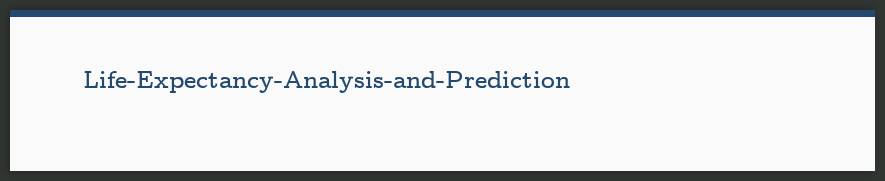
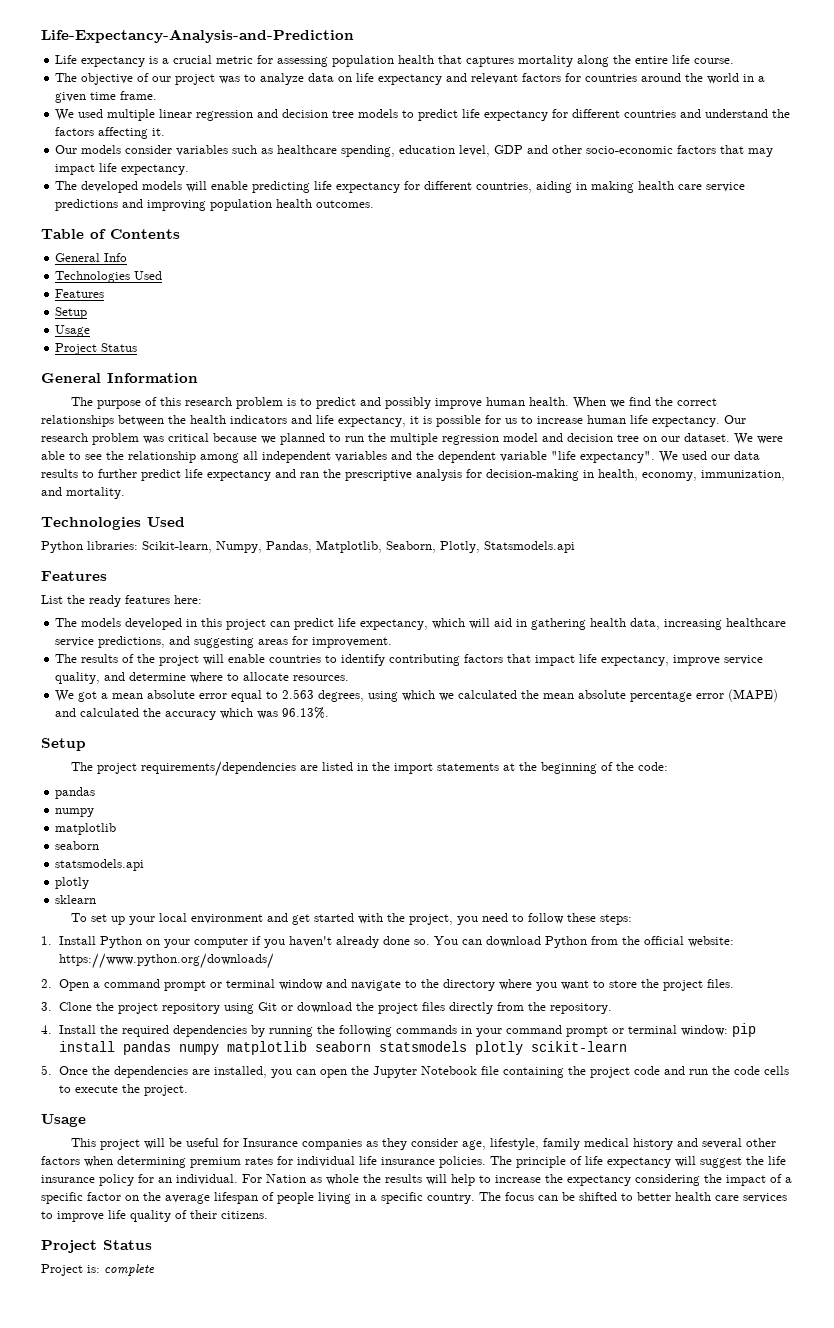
(570, 82) none -> [55,55,735,67] [55,73,766,85] [55,91,158,103] [55,109,791,121] [55,127,166,139] [55,145,774,157] [55,163,190,175] [55,181,746,193] [55,199,375,211] [41,229,180,239] [55,253,128,262] [55,271,163,283] [55,289,105,298] [55,307,88,319] [55,325,91,337] [55,343,138,355] [41,373,198,383] [70,397,717,409] [41,415,746,427] [41,433,783,445] [41,451,760,463] [41,469,785,481] [41,487,125,499] [41,517,185,530] [41,540,575,553] [41,571,107,581] [41,595,202,607] [55,618,787,630] [55,636,393,648] [55,654,764,666] [55,672,350,684] [55,689,779,702] [55,707,330,720] [41,738,86,751] [70,761,668,777] [55,787,96,799] [55,808,95,817] [55,823,117,835] [55,841,100,850] [55,859,145,871] [55,877,90,889] [55,895,97,904] [70,913,632,925] [41,936,734,948] [58,953,274,969] [41,979,734,991] [41,1002,612,1014] [41,1023,756,1037] [58,1041,627,1055] [41,1065,789,1078] [58,1084,188,1096] [41,1114,86,1127] [70,1138,776,1150] [41,1156,786,1168] [41,1174,792,1186] [41,1192,787,1204] [41,1210,268,1222] [41,1240,152,1253] [41,1264,155,1276] // Life expectancy is a crucial metric for assessing population health that captures mortality along the entire life course. // The objective of our project was to analyze data on life expectancy and relevant factors for countries around the world in a given time frame. // We used multiple linear regression and decision tree models to predict life expectancy for different countries and understand the factors affecting it. // Our models consider variables such as healthcare spending, education level, GDP and other socio-economic factors that may impact life expectancy. // The developed models will enable predicting life expectancy for different countries, aiding in making health care service predictions and improving population health outcomes. // Table of Contents // General Info // Technologies Used // Features // Setup // Usage // Project Status // General Information // The purpose of this research problem is to predict and possibly improve human health. When we find the correct relationships between the health indicators and life expectancy, it is possible for us to increase human life expectancy. Our research problem was critical because we planned to run the multiple regression model and decision tree on our dataset. We were able to see the relationship among all independent variables and the dependent variable "life expectancy". We used our data results to further predict life expectancy and ran the prescriptive analysis for decision-making in health, economy, immunization, and mortality. // Technologies Used // Python libraries: Scikit-learn, Numpy, Pandas, Matplotlib, Seaborn, Plotly, Statsmodels.api // Features // List the ready features here: // The models developed in this project can predict life expectancy, which will aid in gathering health data, increasing healthcare service predictions, and suggesting areas for improvement. // The results of the project will enable countries to identify contributing factors that impact life expectancy, improve service quality, and determine where to allocate resources. // We got a mean absolute error equal to 2.563 degrees, using which we calculated the mean absolute percentage error (MAPE) and calculated the accuracy which was 96.13%. // Setup // The project requirements/dependencies are listed in the import statements at the beginning of the code: // pandas // numpy // matplotlib // seaborn // statsmodels.api // plotly // sklearn // To set up your local environment and get started with the project, you need to follow these steps: // 1. Install Python on your computer if you haven't already done so. You can download Python from the official website: https://www.python.org/downloads/ // 2. Open a command prompt or terminal window and navigate to the directory where you want to store the project files. // 3. Clone the project repository using Git or download the project files directly from the repository. // 4. Install the required dependencies by running the following commands in your command prompt or terminal window: pip install pandas numpy matplotlib seaborn statsmodels plotly scikit-learn // 5. Once the dependencies are installed, you can open the Jupyter Notebook file containing the project code and run the code cells to execute the project. // Usage // This project will be useful for Insurance companies as they consider age, lifestyle, family medical history and several other factors when determining premium rates for individual life insurance policies. The principle of life expectancy will suggest the life insurance policy for an individual. For Nation as whole the results will help to increase the expectancy considering the impact of a specific factor on the average lifespan of people living in a specific country. The focus can be shifted to better health care services to improve life quality of their citizens. // Project Status // Project is: complete

